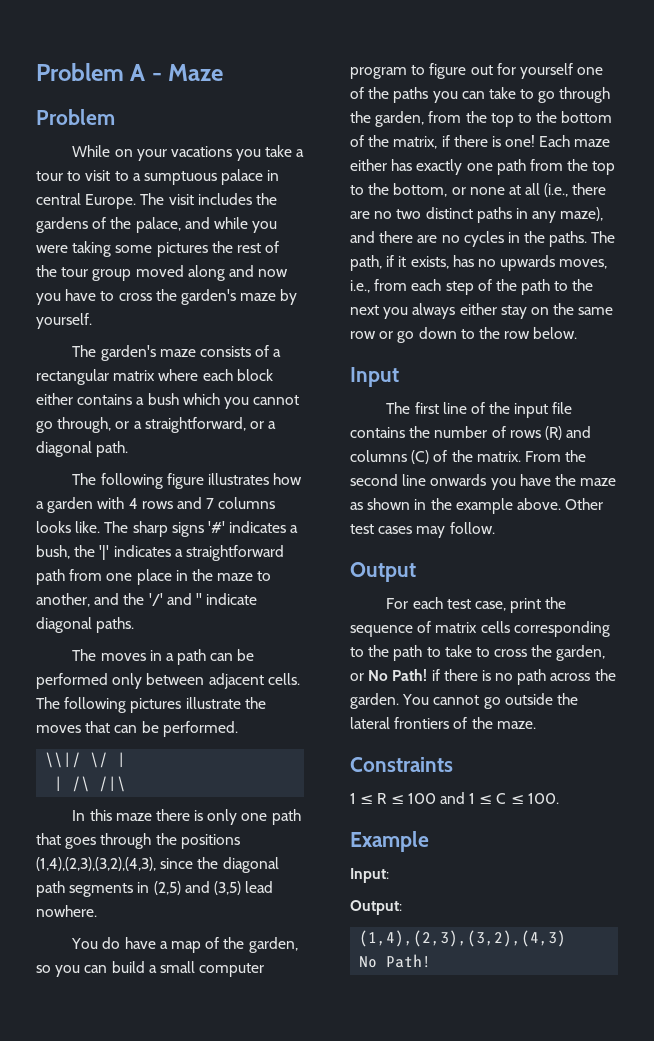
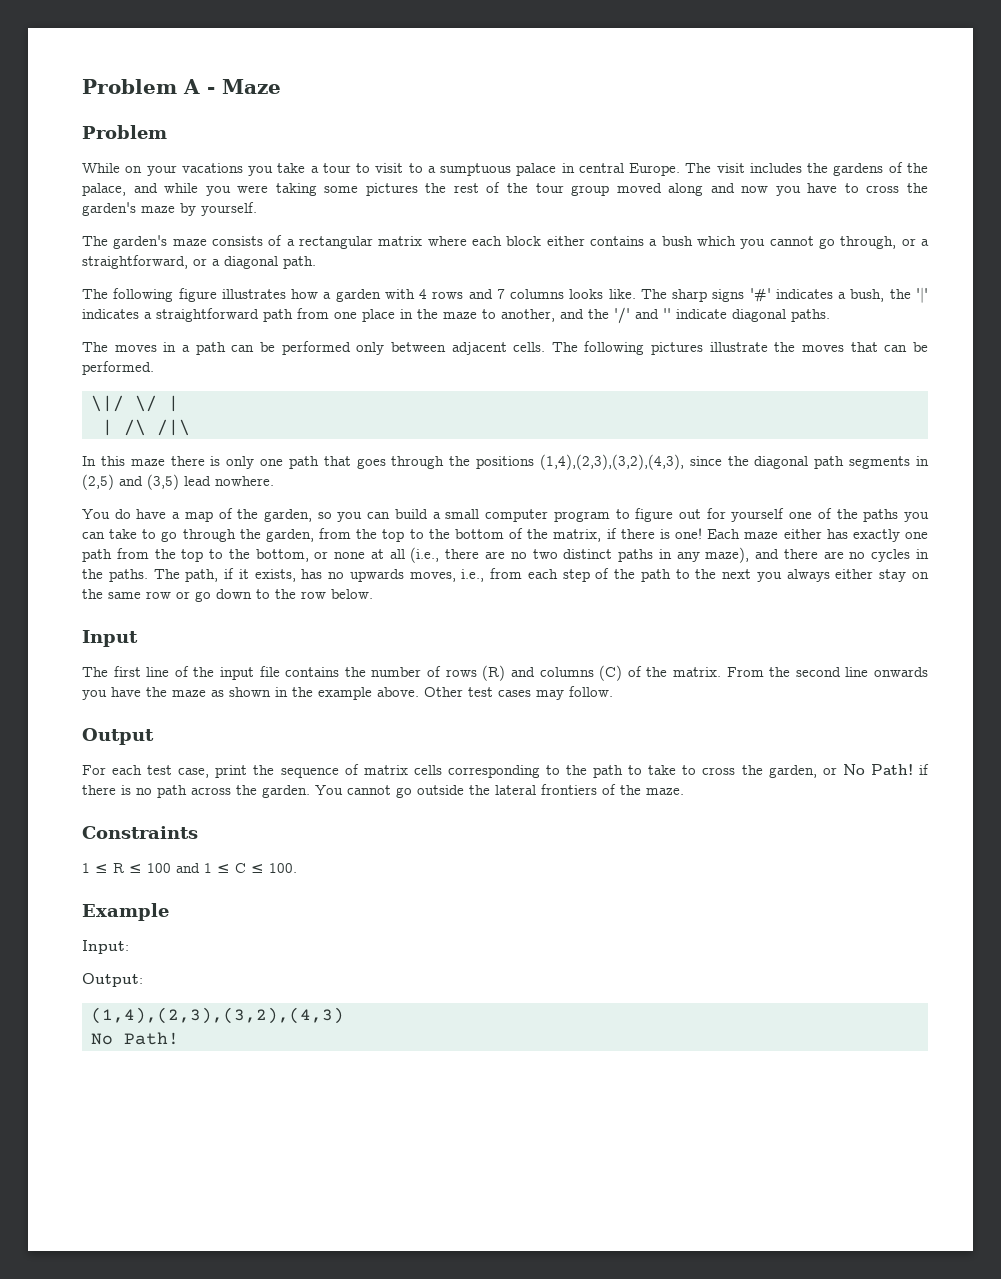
[45,752,82,768] \\|/ -> [91,395,124,412] \|/

